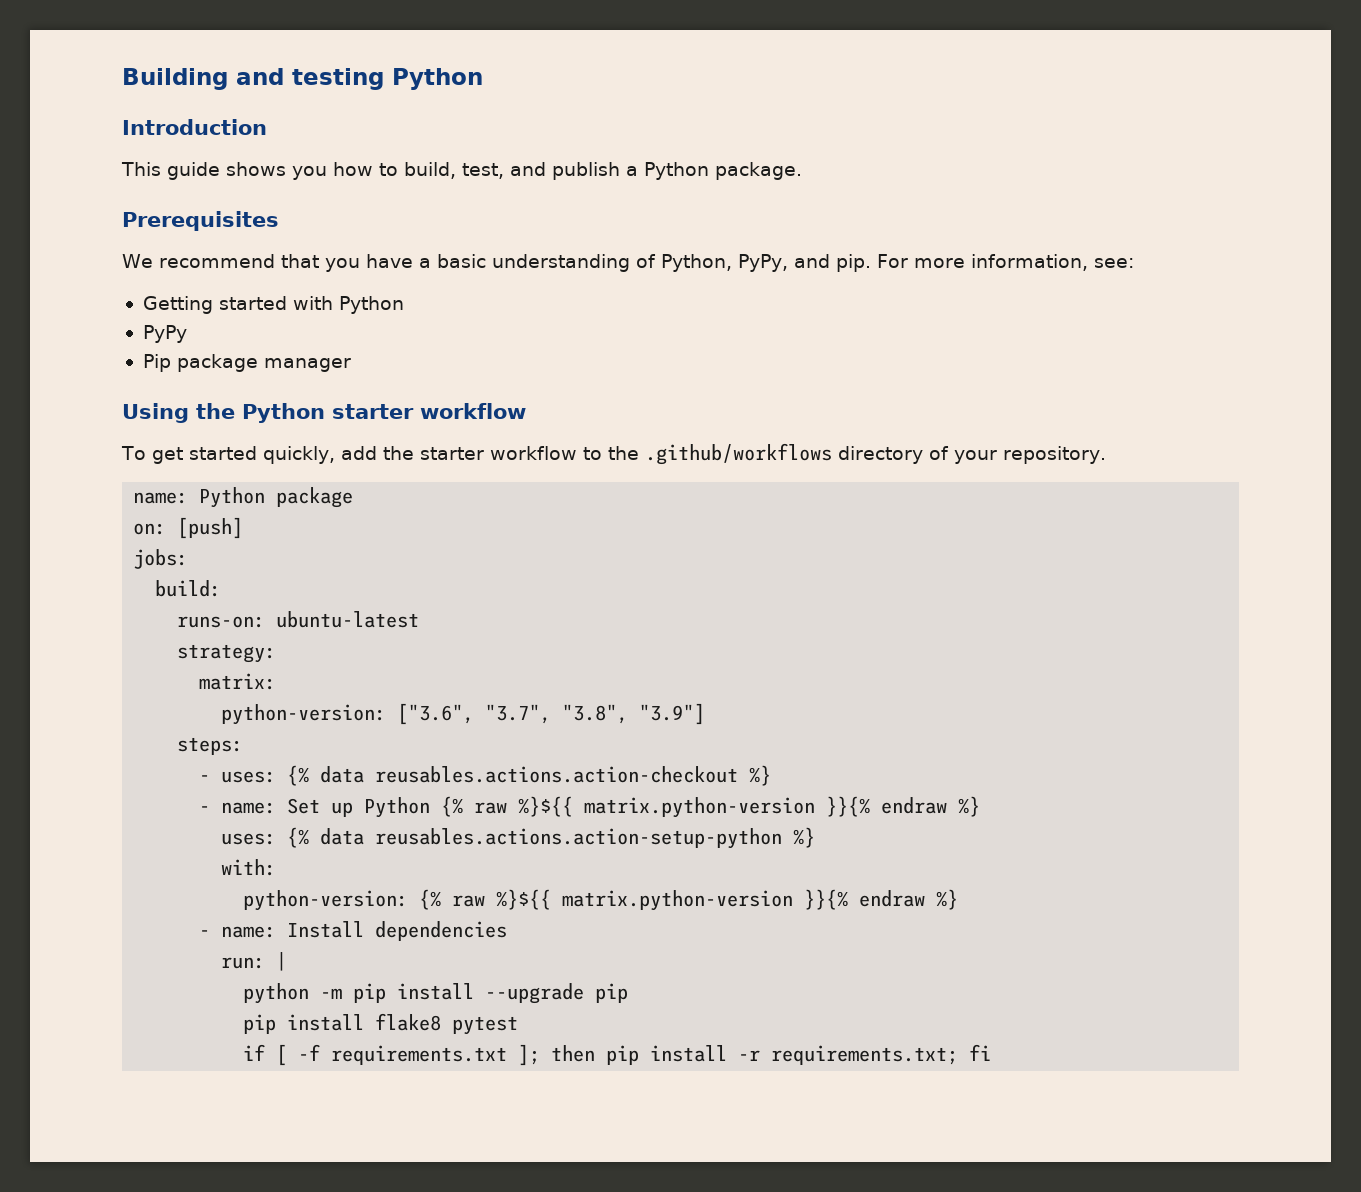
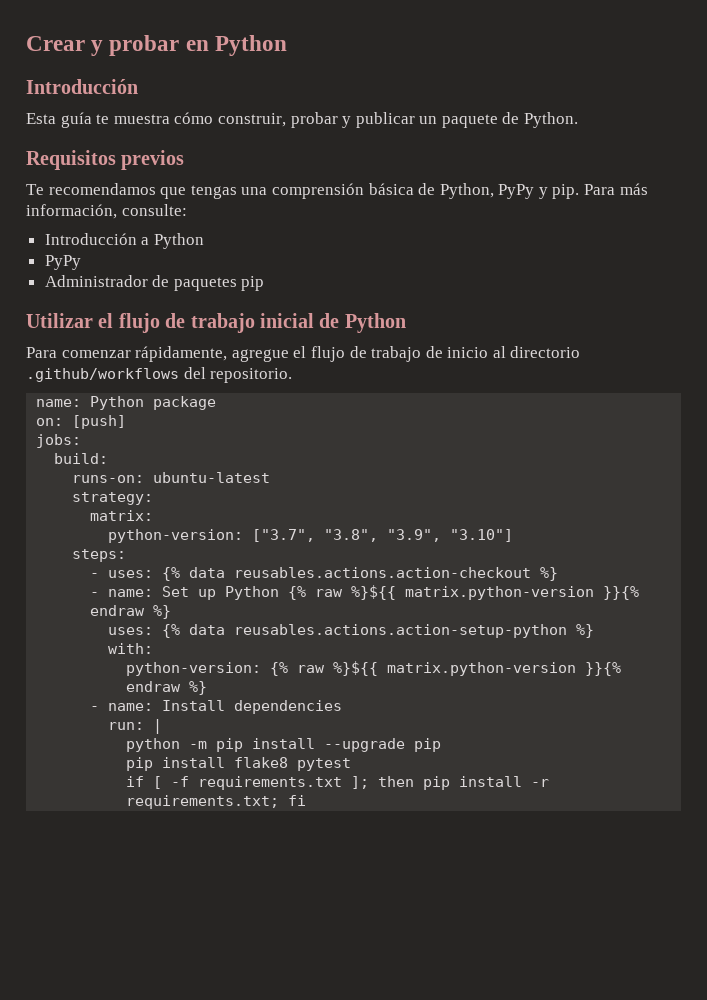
[122,68,483,90] [122,119,267,135] [121,162,802,180] [122,211,279,231] [122,254,1134,272] [142,296,404,314] [142,325,187,343] [142,354,351,372] [122,403,526,423] [121,443,1106,465] Building and testing Python // Introduction // This guide shows you how to build, test, and publish a Python package. // Prerequisites // We recommend that you have a basic understanding of Python, PyPy, and pip. For more information, see: // Getting started with Python // PyPy // Pip package manager // Using the Python starter workflow // To get started quickly, add the starter workflow to the .github/workflows directory of your repository. -> [26,35,287,56] [26,79,138,94] [26,112,579,128] [26,150,185,170] [26,183,648,199] [26,204,187,219] [44,233,204,249] [44,255,81,270] [44,275,265,291] [26,313,406,333] [26,346,581,362] [26,367,293,383] Crear y probar en Python // Introducción // Esta guía te muestra cómo construir, probar y publicar un paquete de Python. // Requisitos previos // Te recomendamos que tengas una comprensión básica de Python, PyPy y pip. Para más información, consulte: // Introducción a Python // PyPy // Administrador de paquetes pip // Utilizar el flujo de trabajo inicial de Python // Para comenzar rápidamente, agregue el flujo de trabajo de inicio al directorio .github/workflows del repositorio.
[397,703,706,725] ["3.6", "3.7", "3.8", "3.9"] -> [252,529,514,542] ["3.7", "3.8", "3.9", "3.10"]

